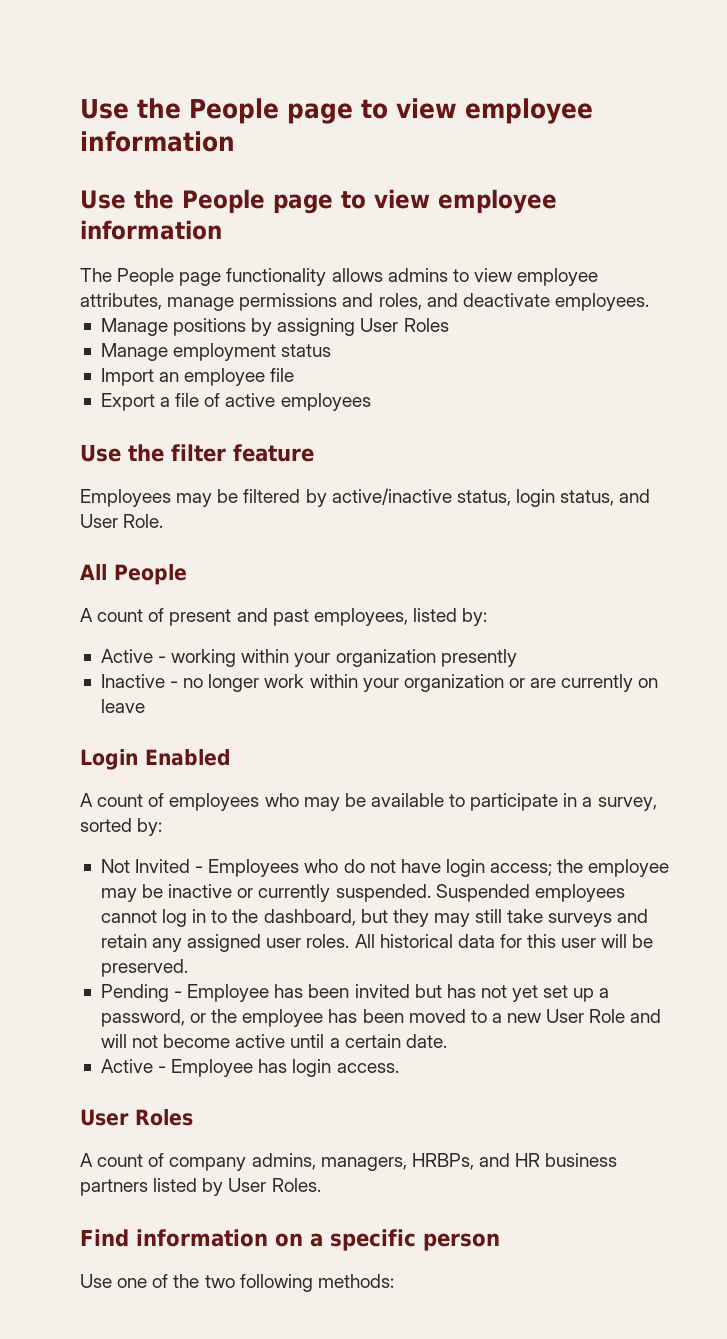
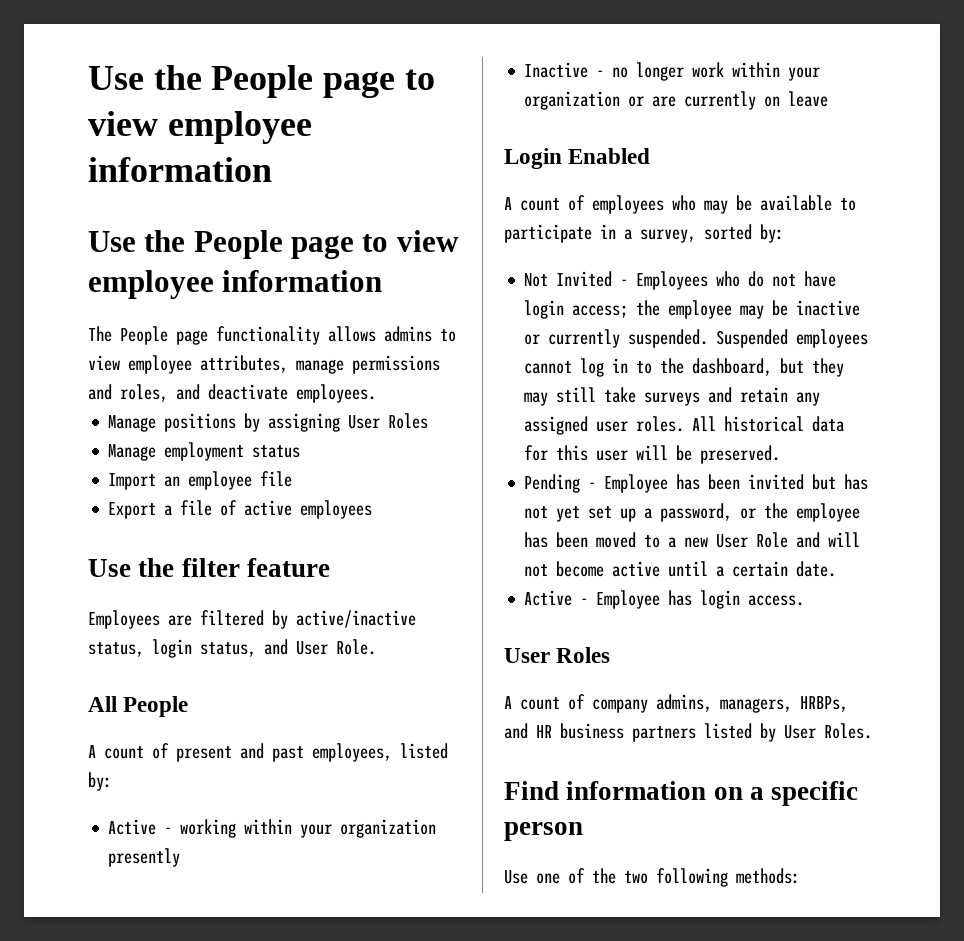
[176,489,239,507] may be -> [168,615,192,626] are

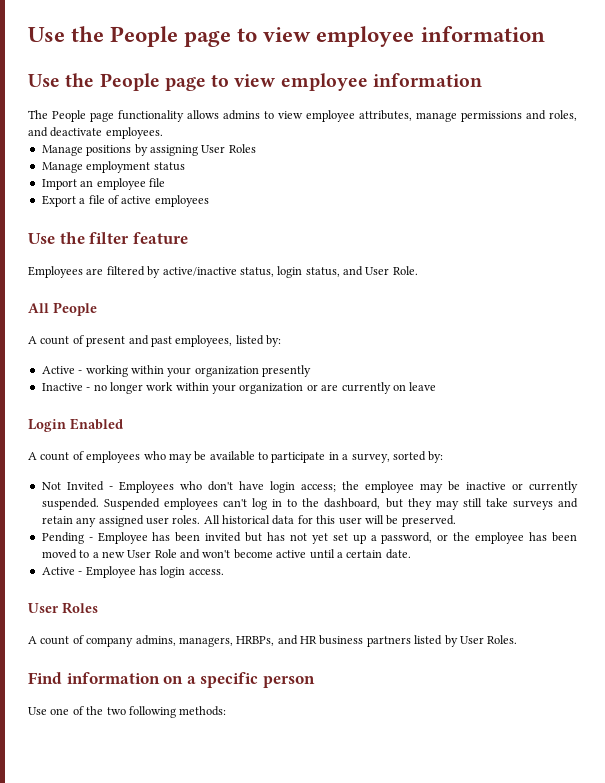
[748,271,797,287] do not -> [207,481,233,491] don't
[524,361,573,374] cannot -> [223,499,247,507] can't
[828,532,861,547] [524,564,549,577] will not -> [202,550,231,558] won't

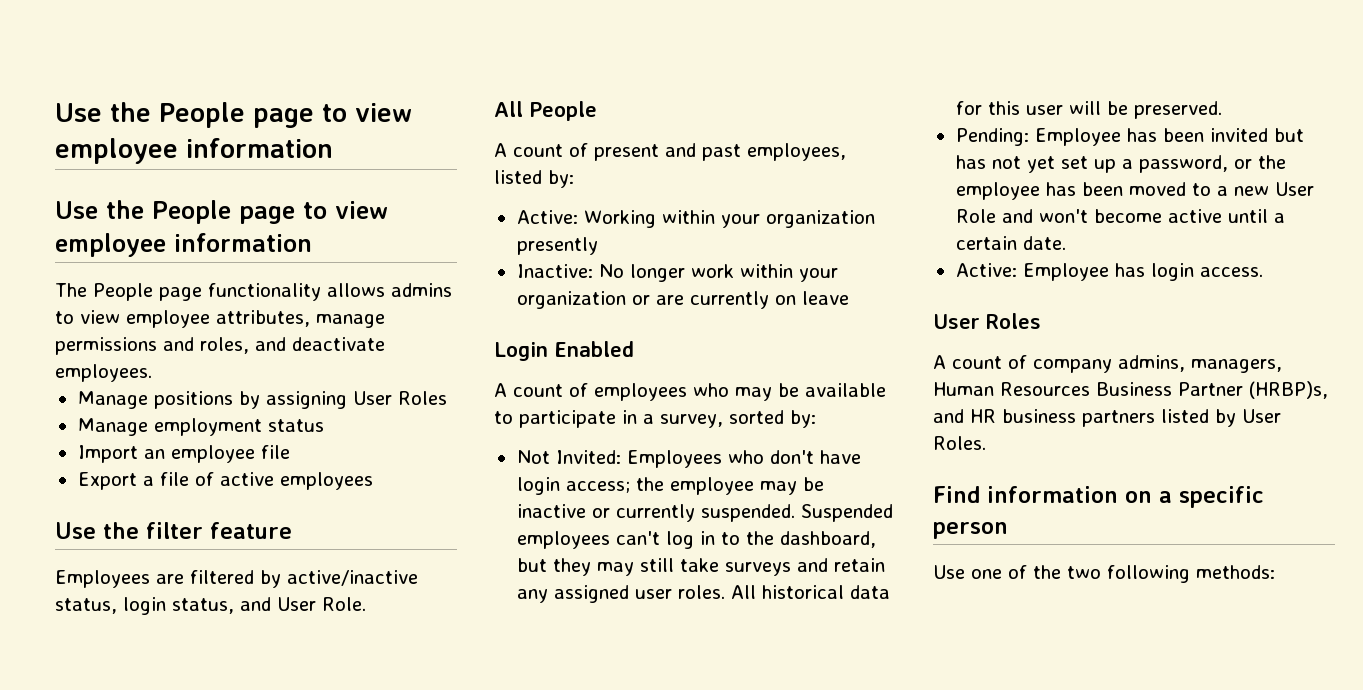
[41,365,128,377] Active - working -> [516,210,656,228] Active: Working
[41,383,107,391] Inactive - no -> [516,264,624,278] Inactive: No
[66,481,113,491] Invited - -> [555,450,621,464] Invited:
[41,532,93,544] Pending - -> [955,128,1029,146] Pending:
[41,567,83,575] Active - -> [955,263,1017,277] Active:
[236,636,275,646] HRBPs, -> [933,381,1328,399] Human Resources Business Partner (HRBP)s,

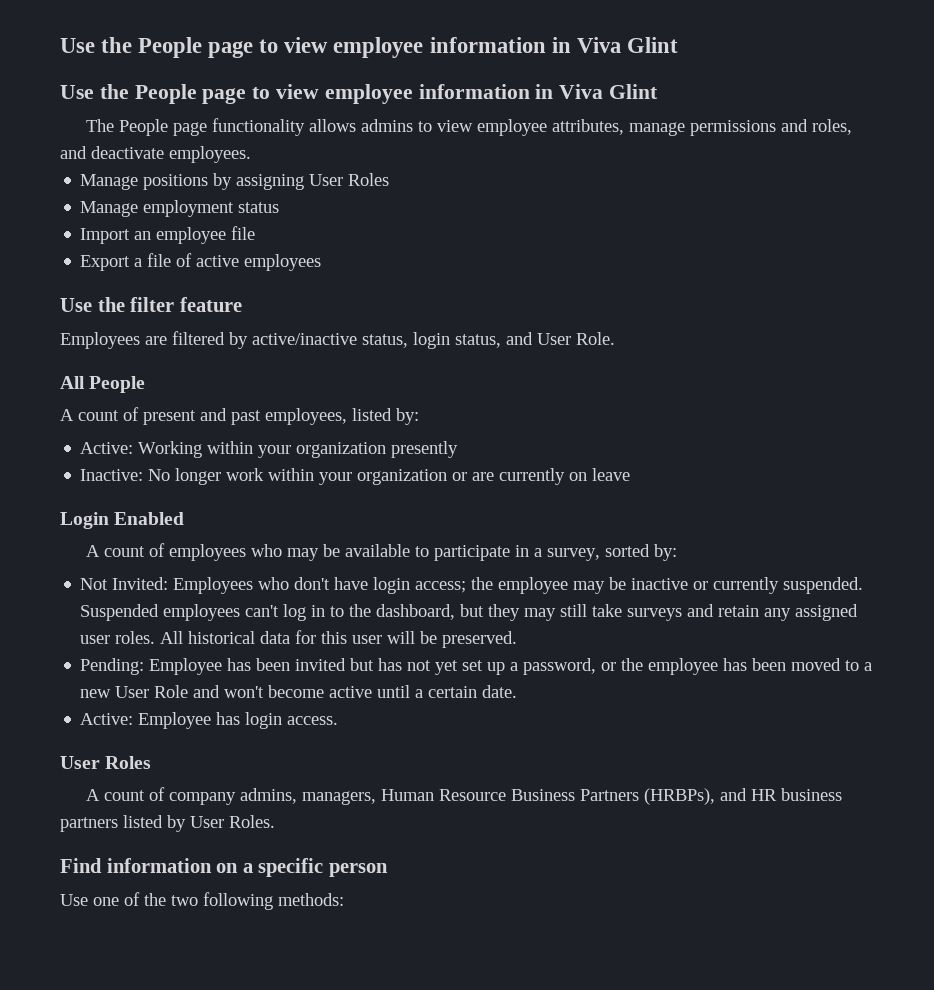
[55,102,412,128] [55,138,333,164] [55,200,388,224] [55,233,312,257] Use the People page to view employee information // Use the People page to view employee information -> [60,37,678,58] [60,84,659,104] Use the People page to view employee information in Viva Glint // Use the People page to view employee information in Viva Glint
[1000,381,1328,399] Resources Business Partner (HRBP)s, -> [439,788,716,805] Resource Business Partners (HRBPs),

